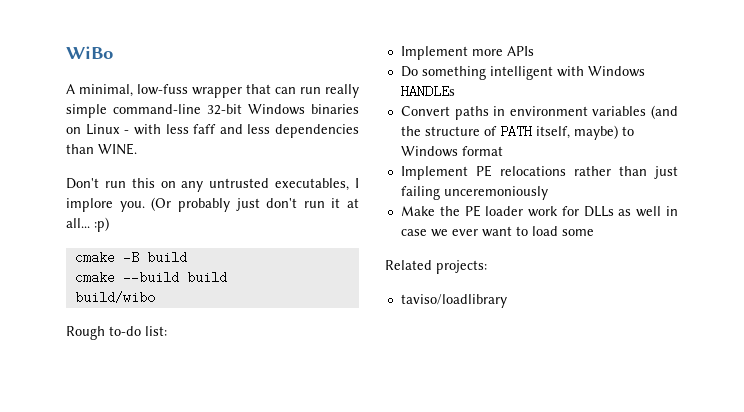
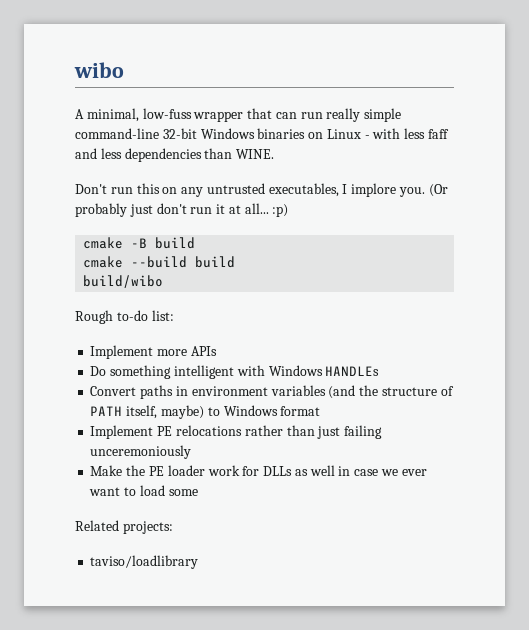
[66,46,113,59] WiBo -> [74,62,124,78] wibo

